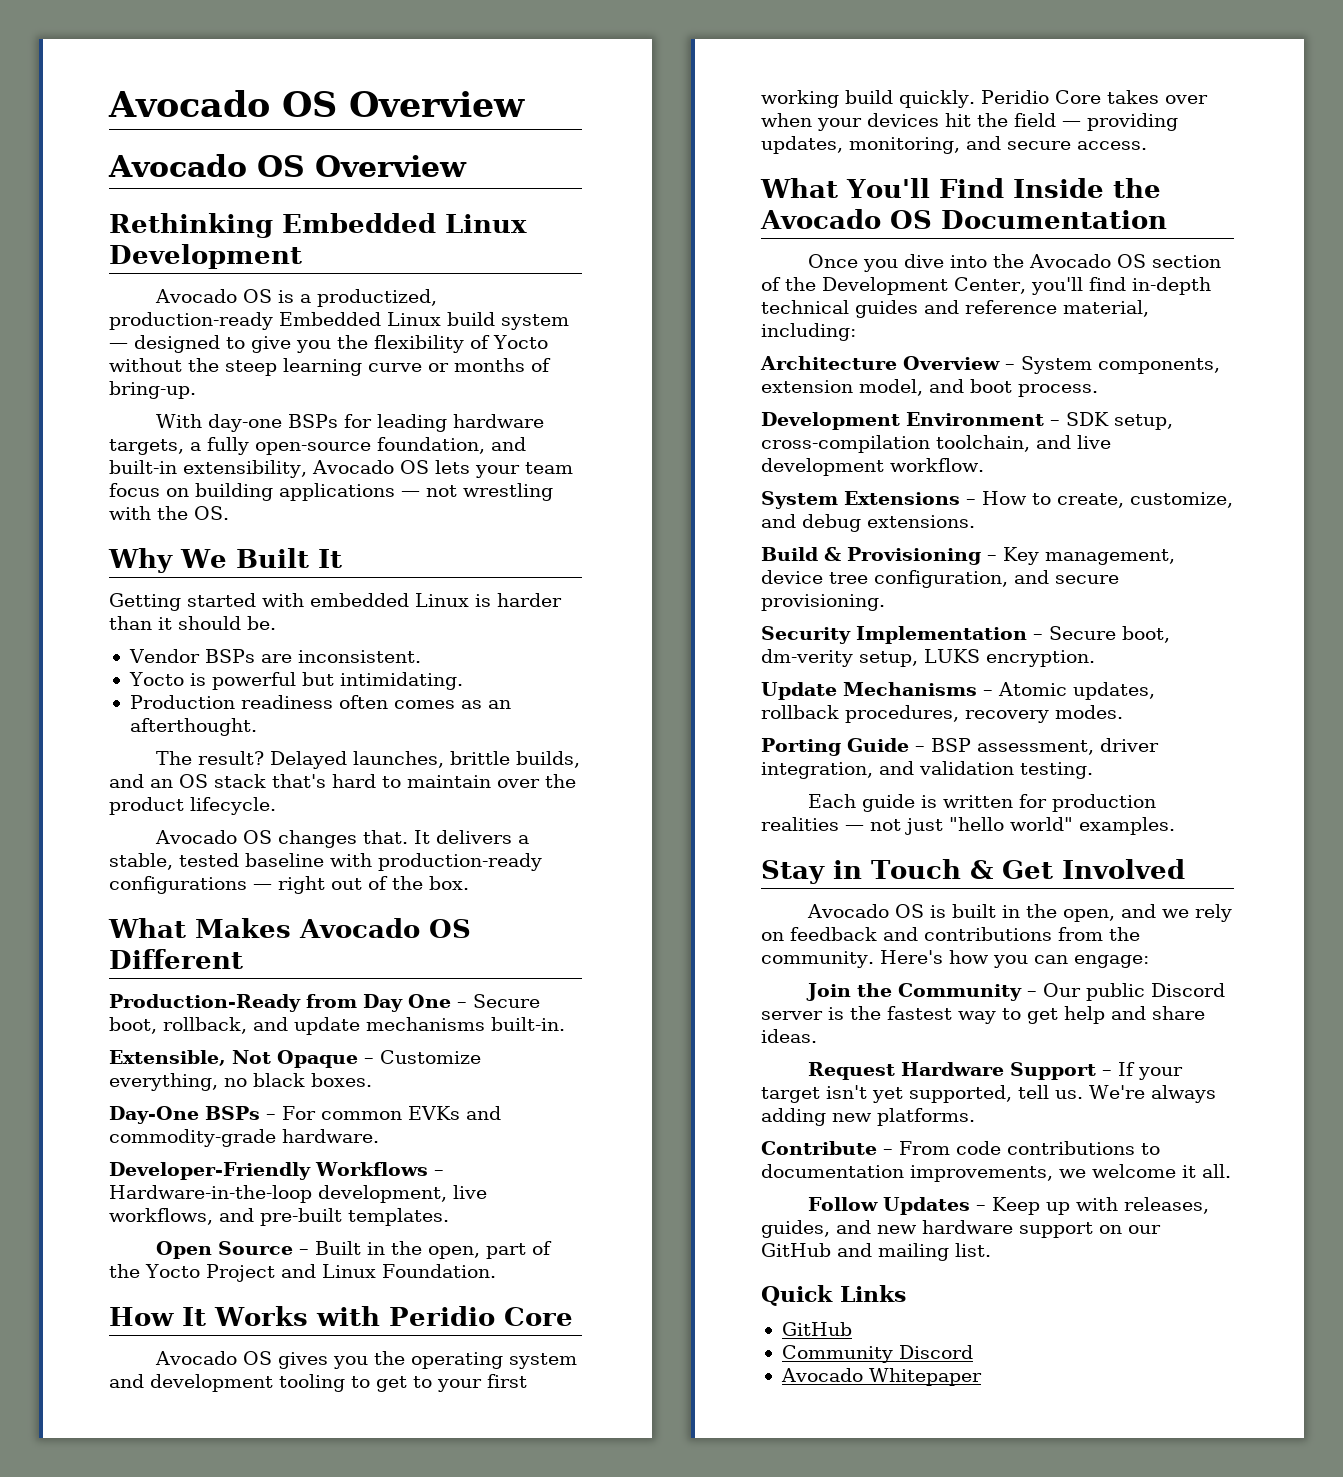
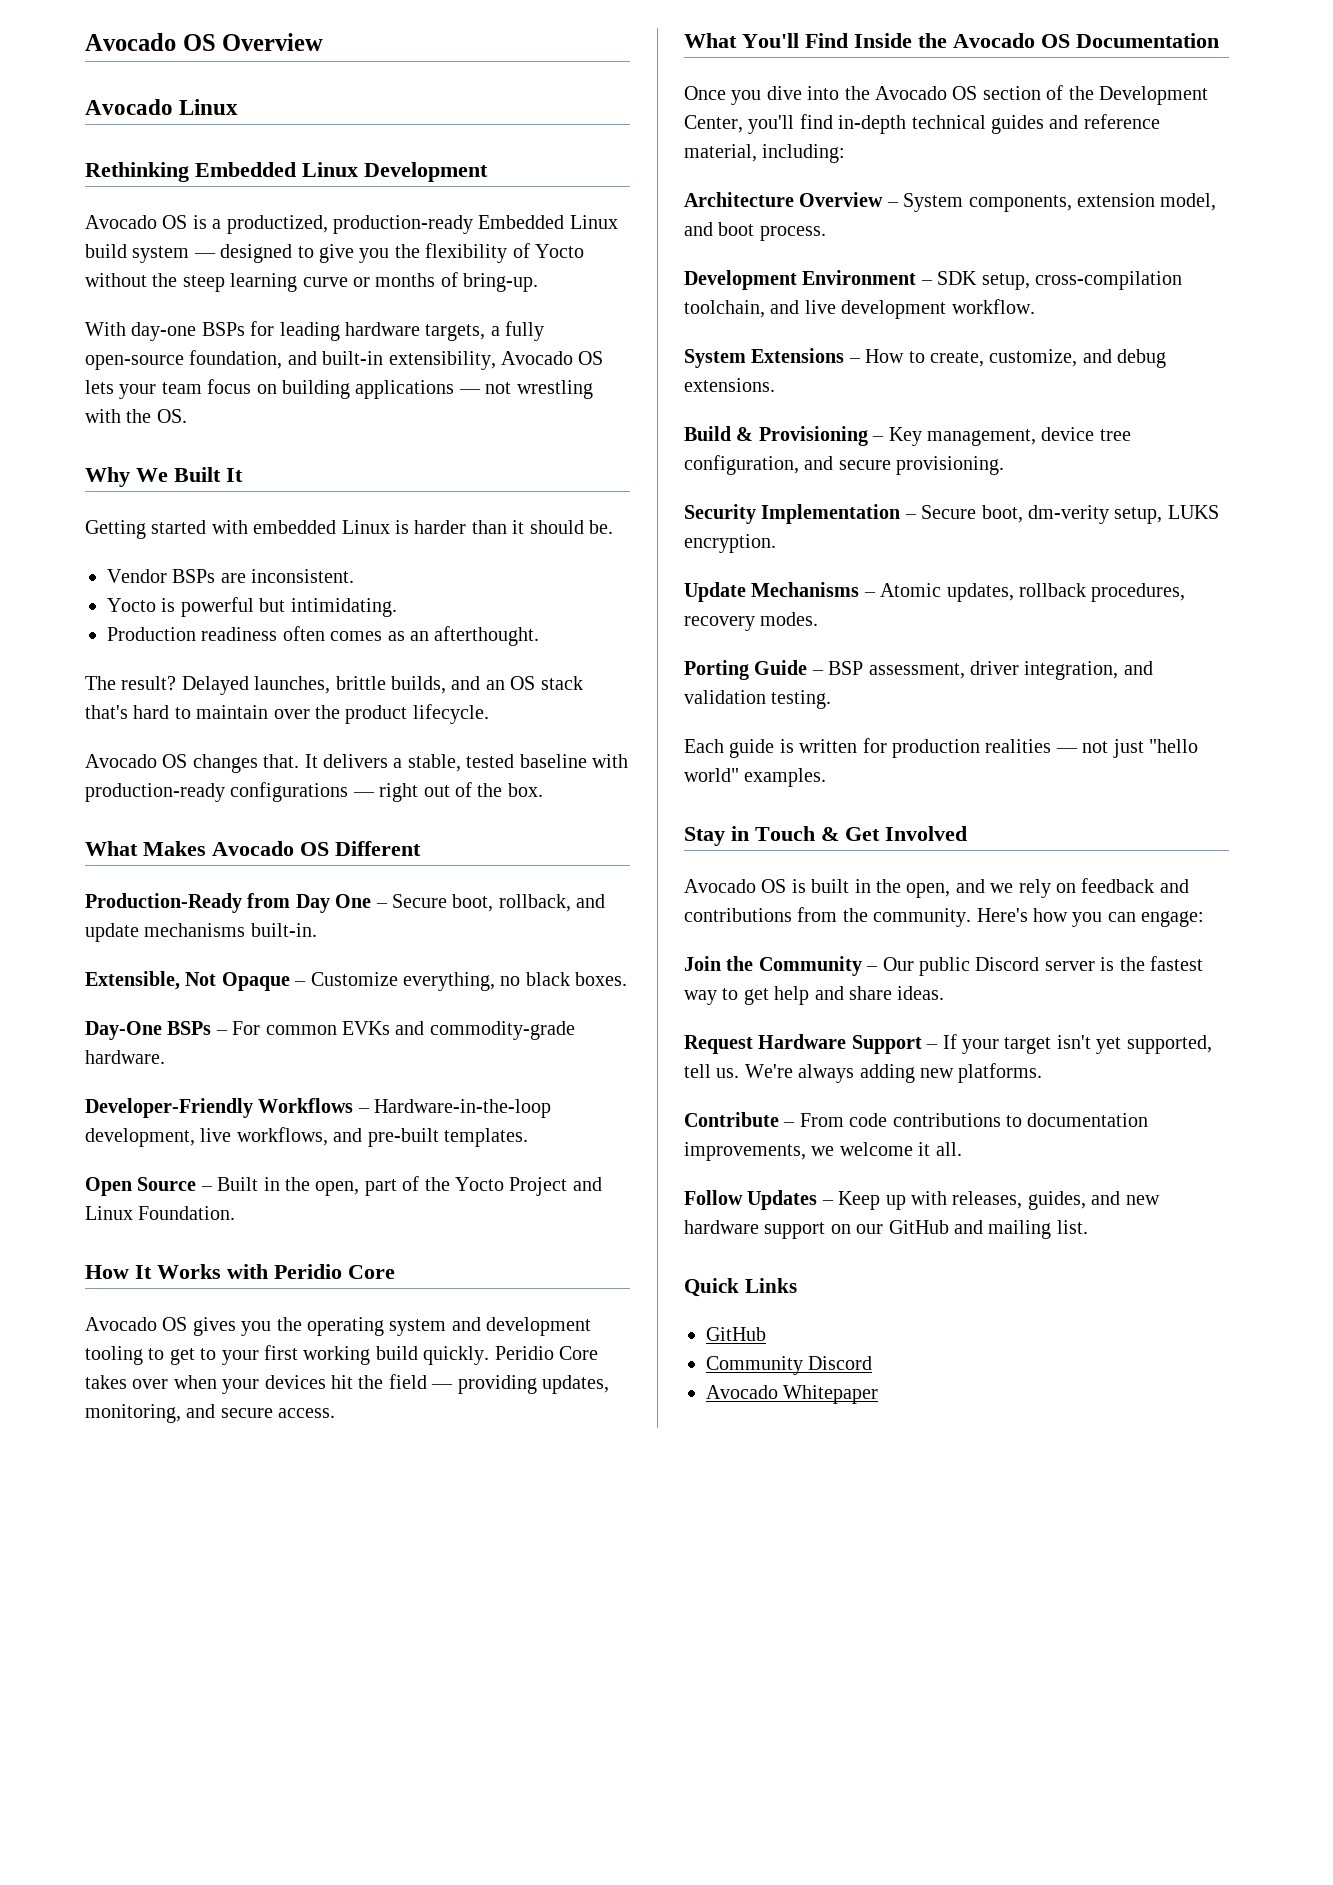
[256,155,467,177] OS Overview -> [179,99,239,115] Linux

